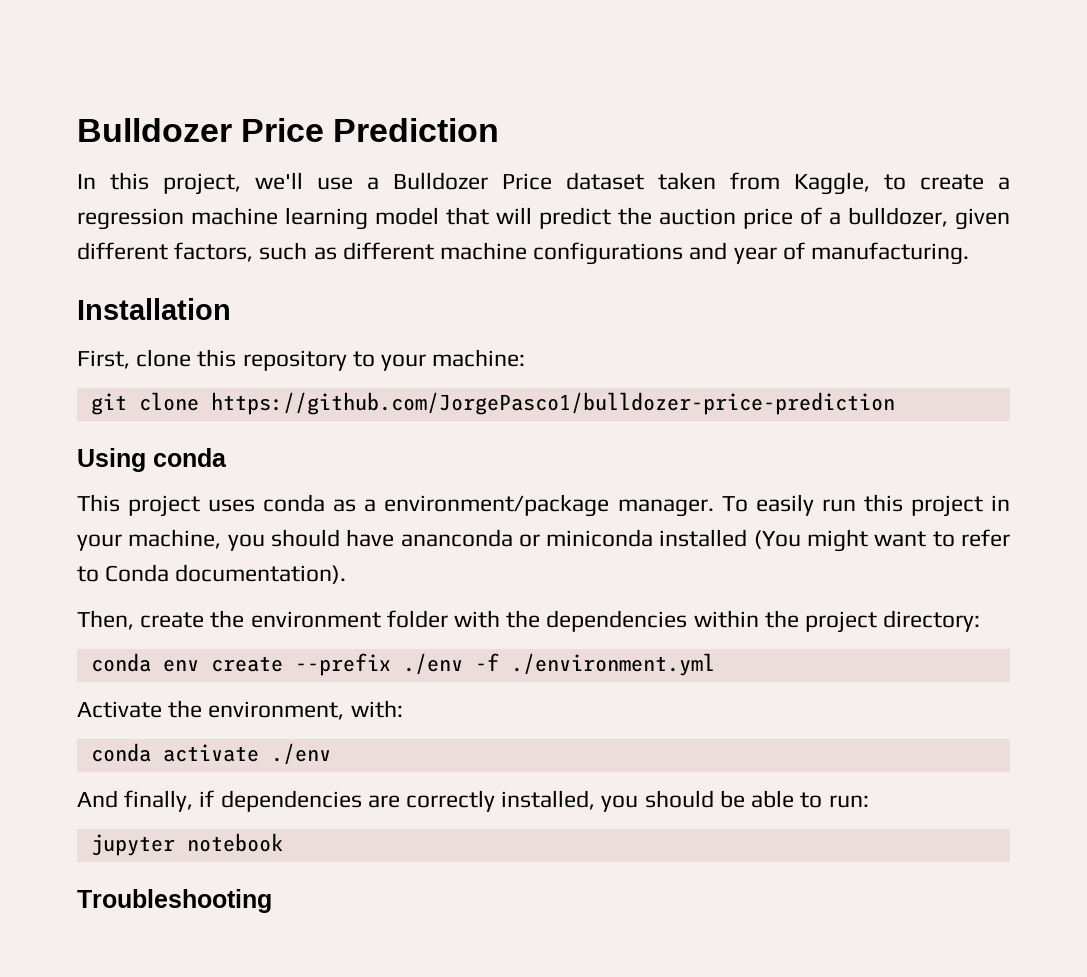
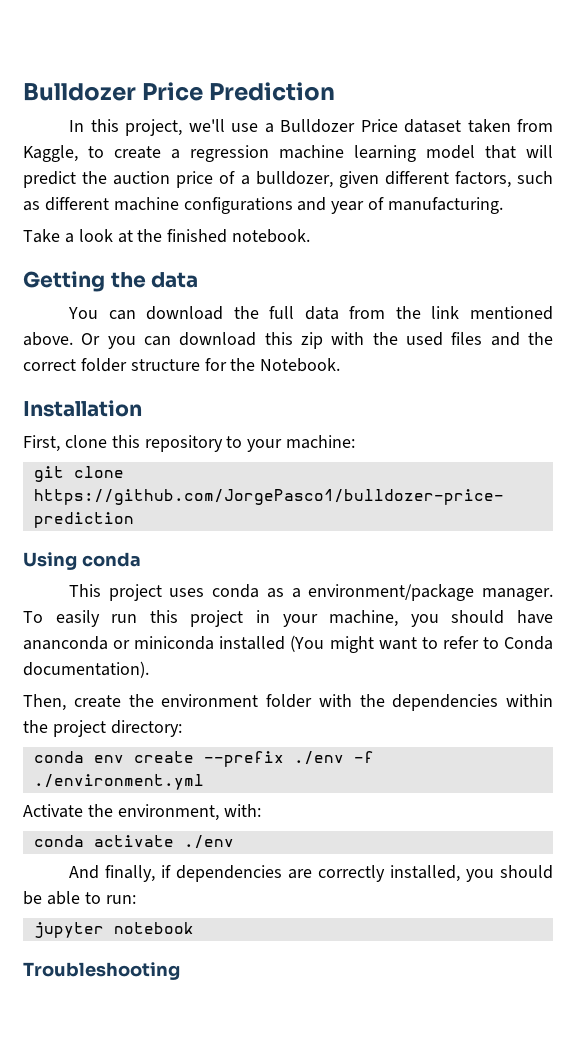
(970, 253) none -> [23,229,311,243] [23,271,199,292] [68,306,553,320] [23,332,553,349] [23,358,341,372] // Take a look at the finished notebook. // Getting the data // You can download the full data from the link mentioned above. Or you can download this zip with the used files and the correct folder structure for the Notebook.

